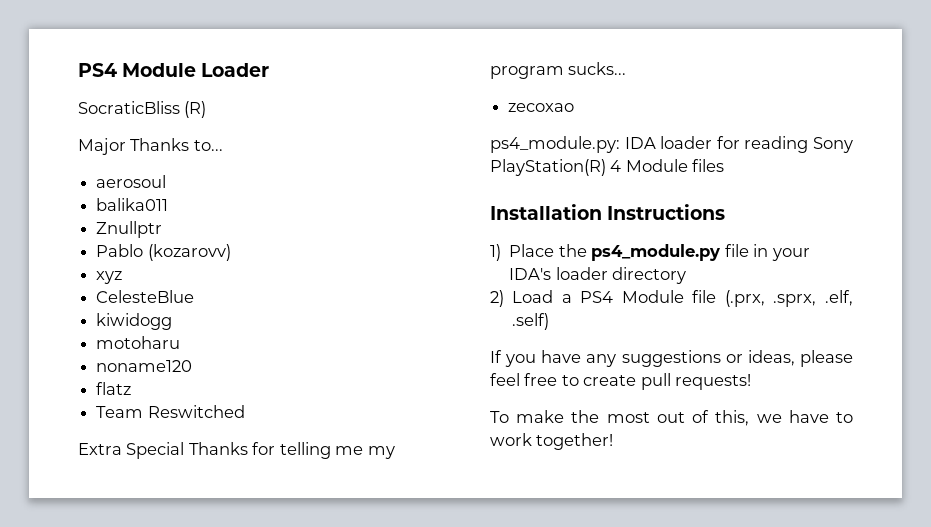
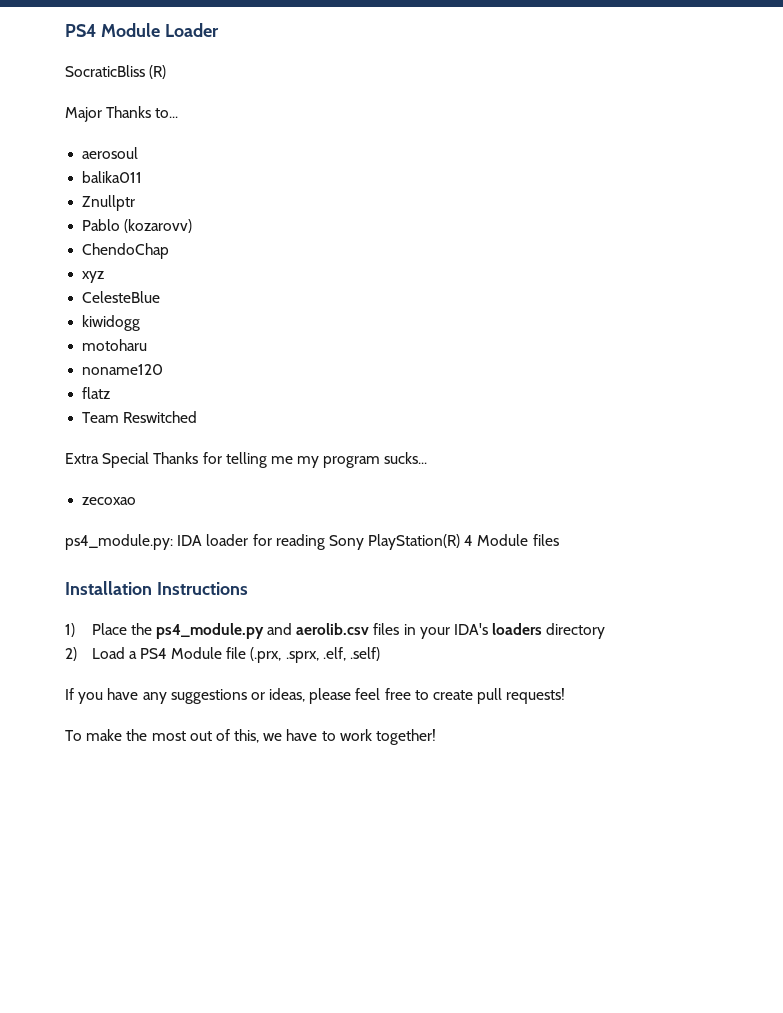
(231, 252) none -> [82,243,170,259] // ChendoChap
[724,244,749,257] file -> [267,623,400,635] and aerolib.csv files
[555,267,608,280] loader -> [492,623,543,635] loaders

